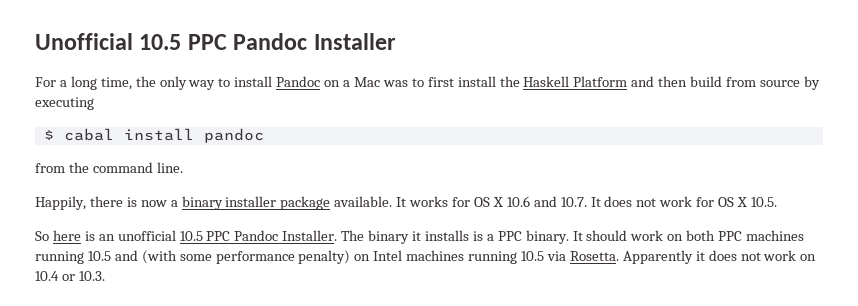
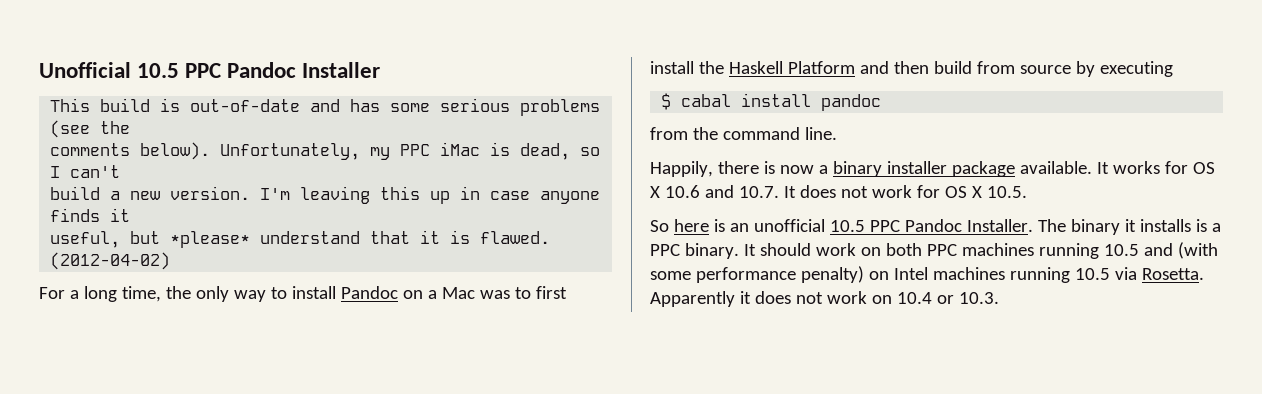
(396, 41) none -> [50,98,601,116] [50,120,131,138] [50,142,601,160] [50,165,121,178] [50,186,601,204] [50,208,131,222] [50,230,551,248] [50,252,171,270] // This build is out-of-date and has some serious problems (see the // comments below). Unfortunately, my PPC iMac is dead, so I can't // build a new version. I'm leaving this up in case anyone finds it // useful, but *please* understand that it is flawed. (2012-04-02)

